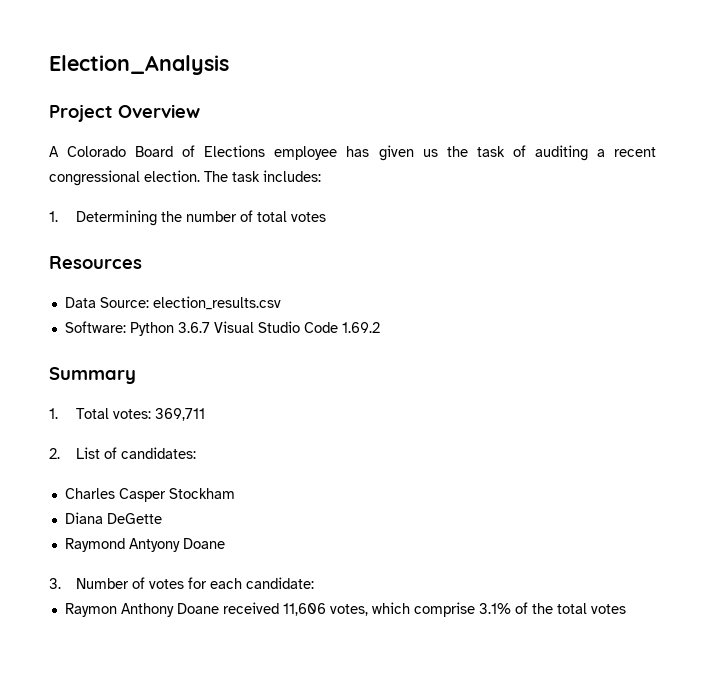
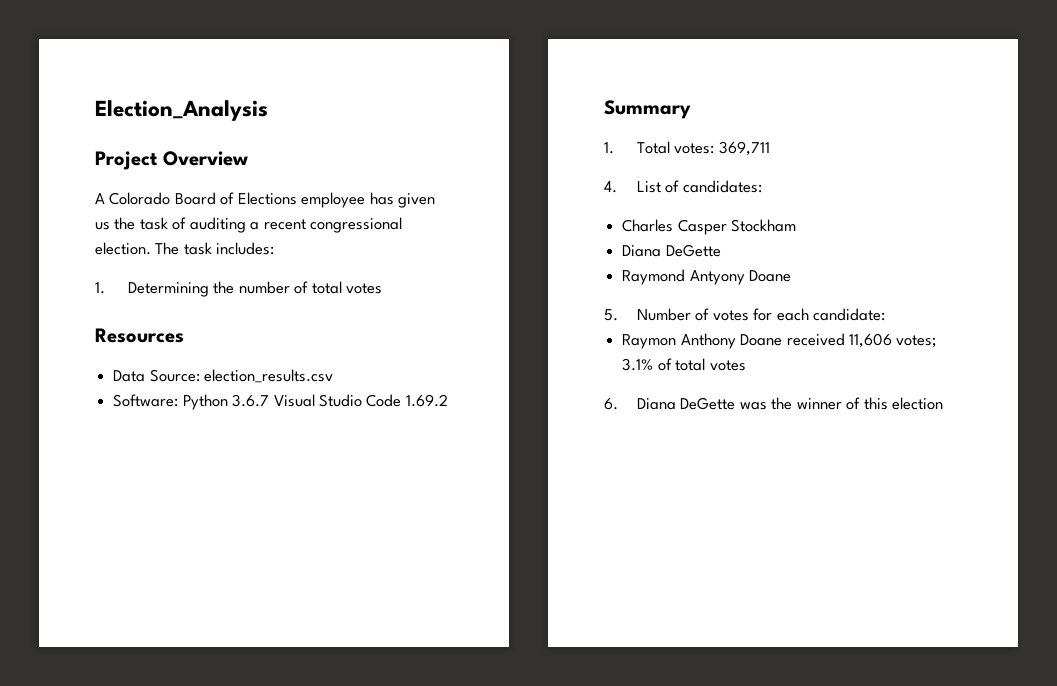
[49,448,60,459] 2. -> [604,181,617,193] 4.
[49,578,61,589] 3. -> [604,309,618,321] 5.
[329,602,475,617] votes, which comprise -> [896,335,937,348] votes;
[531,603,626,614] the total votes -> [675,358,746,371] [604,397,944,410] total votes // 6. Diana DeGette was the winner of this election

